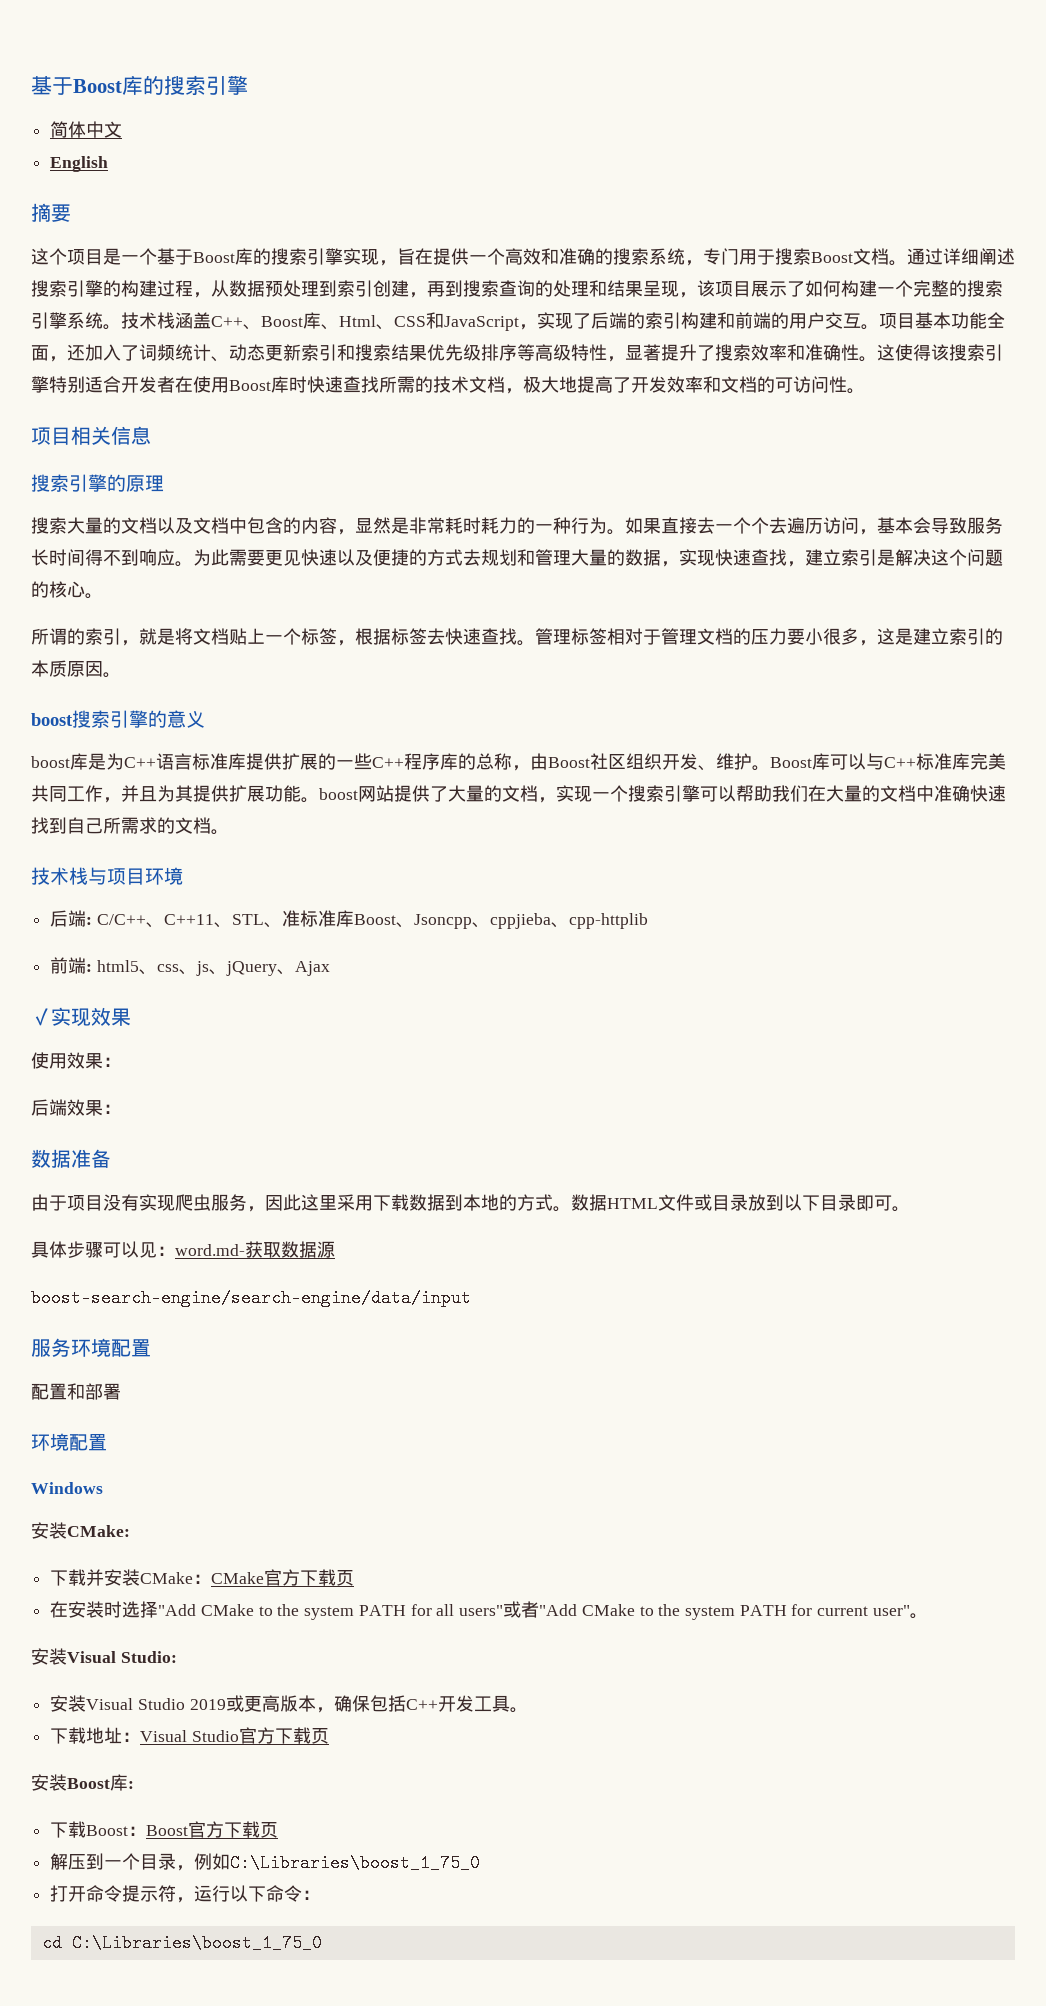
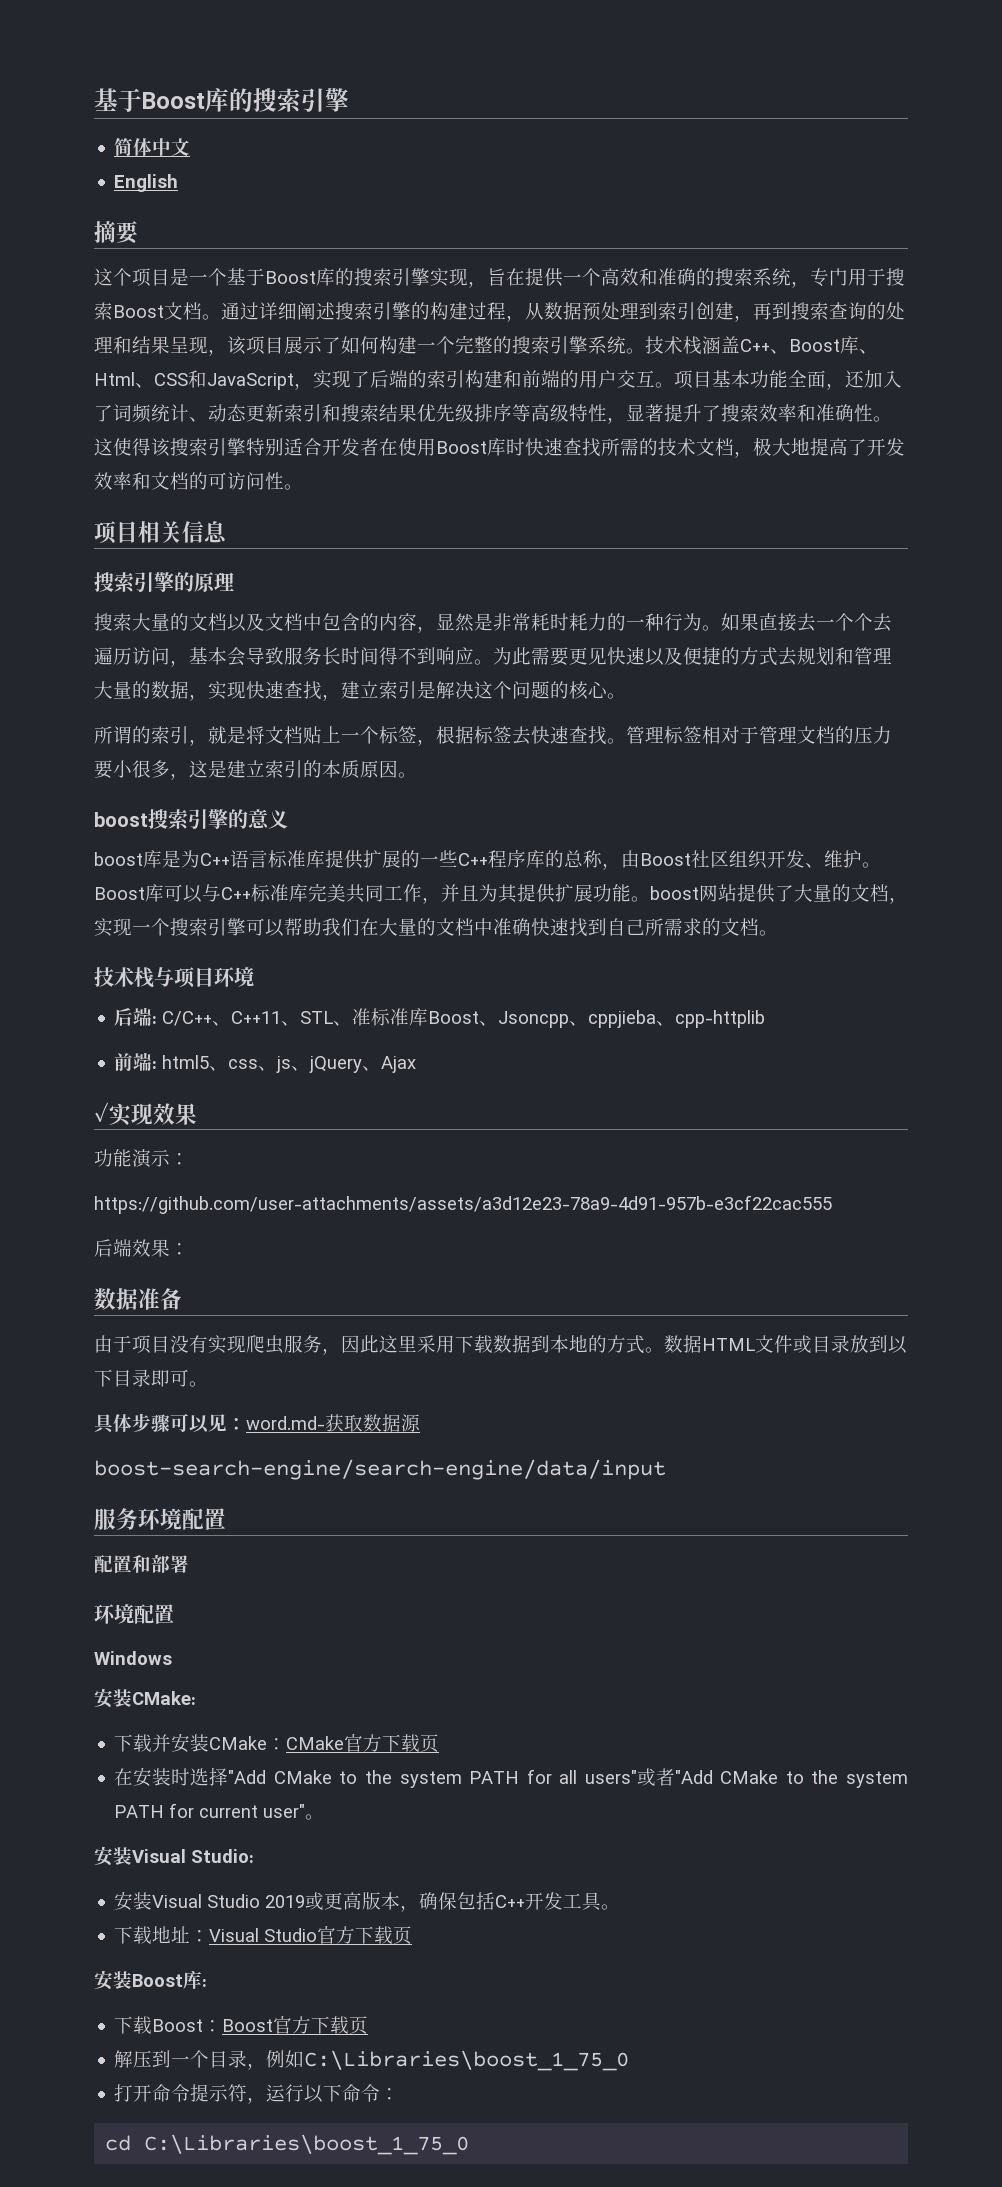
[31,1052,121,1069] 使用效果： -> [94,1149,189,1168] [94,1195,832,1214] 功能演示： // https://github.com/user-attachments/assets/a3d12e23-78a9-4d91-957b-e3cf22cac555

